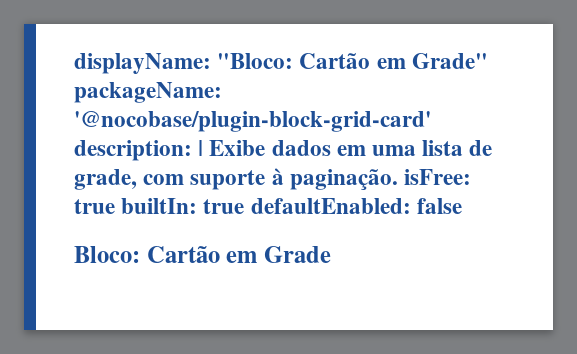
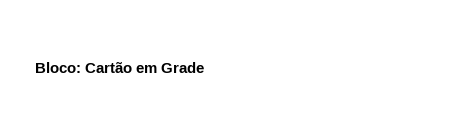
[74,53,488,74] [74,82,222,103] [74,111,431,132] [74,140,493,161] [74,168,472,190] [74,198,462,214] displayName: "Bloco: Cartão em Grade" packageName: '@nocobase/plugin-block-grid-card' description: | Exibe dados em uma lista de grade, com suporte à paginação. isFree: true builtIn: true defaultEnabled: false // -> (35, 67) none

